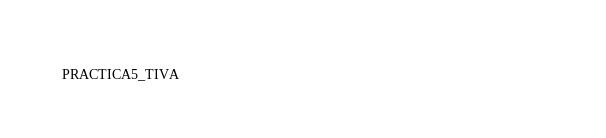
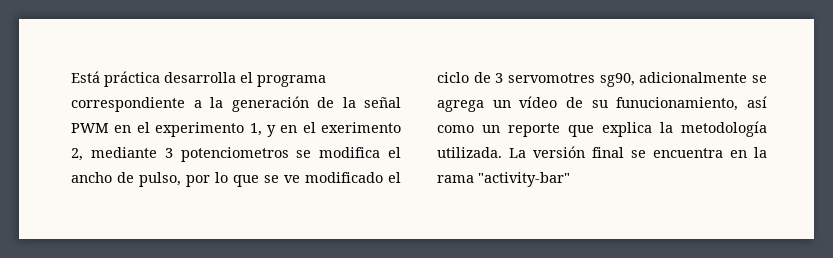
[62,69,180,81] PRACTICA5_TIVA -> [71,71,326,87] [71,96,401,112] [71,122,401,137] [71,147,401,162] [71,172,401,187] [437,72,767,87] [437,96,767,112] [437,121,767,137] [437,146,767,158] [437,172,570,187] Está práctica desarrolla el programa correspondiente a la generación de la señal PWM en el experimento 1, y en el exerimento 2, mediante 3 potenciometros se modifica el ancho de pulso, por lo que se ve modificado el ciclo de 3 servomotres sg90, adicionalmente se agrega un vídeo de su funucionamiento, así como un reporte que explica la metodología utilizada. La versión final se encuentra en la rama "activity-bar"

